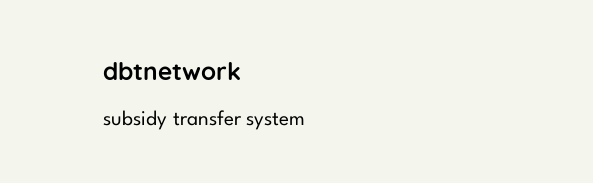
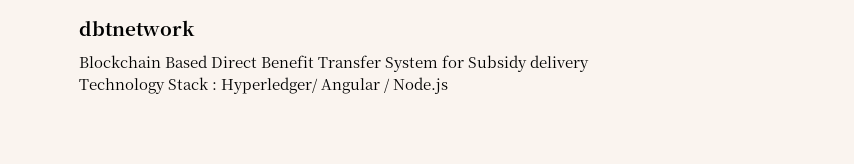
[103,110,306,130] subsidy transfer system -> [79,55,590,72] [79,77,449,94] Blockchain Based Direct Benefit Transfer System for Subsidy delivery // Technology Stack : Hyperledger/ Angular / Node.js

